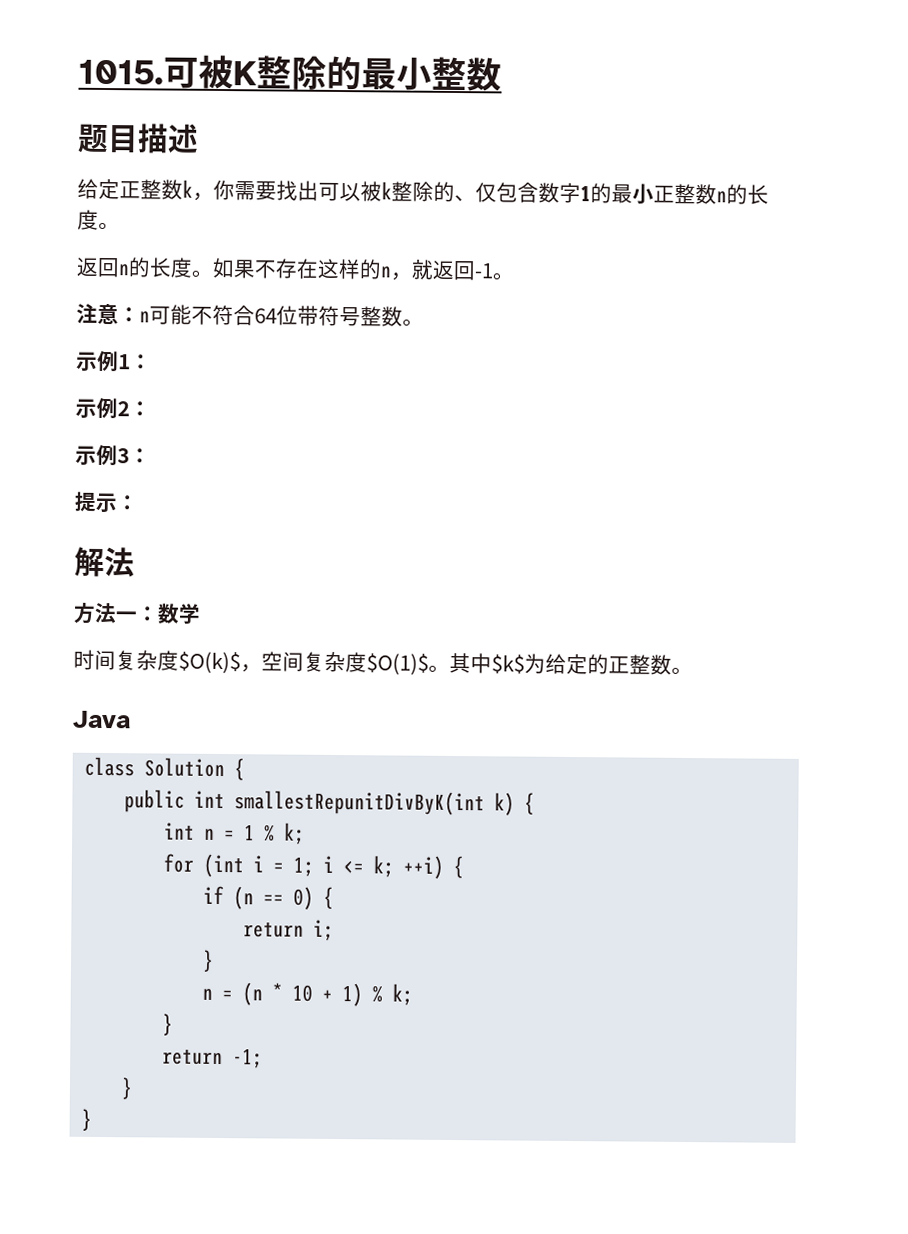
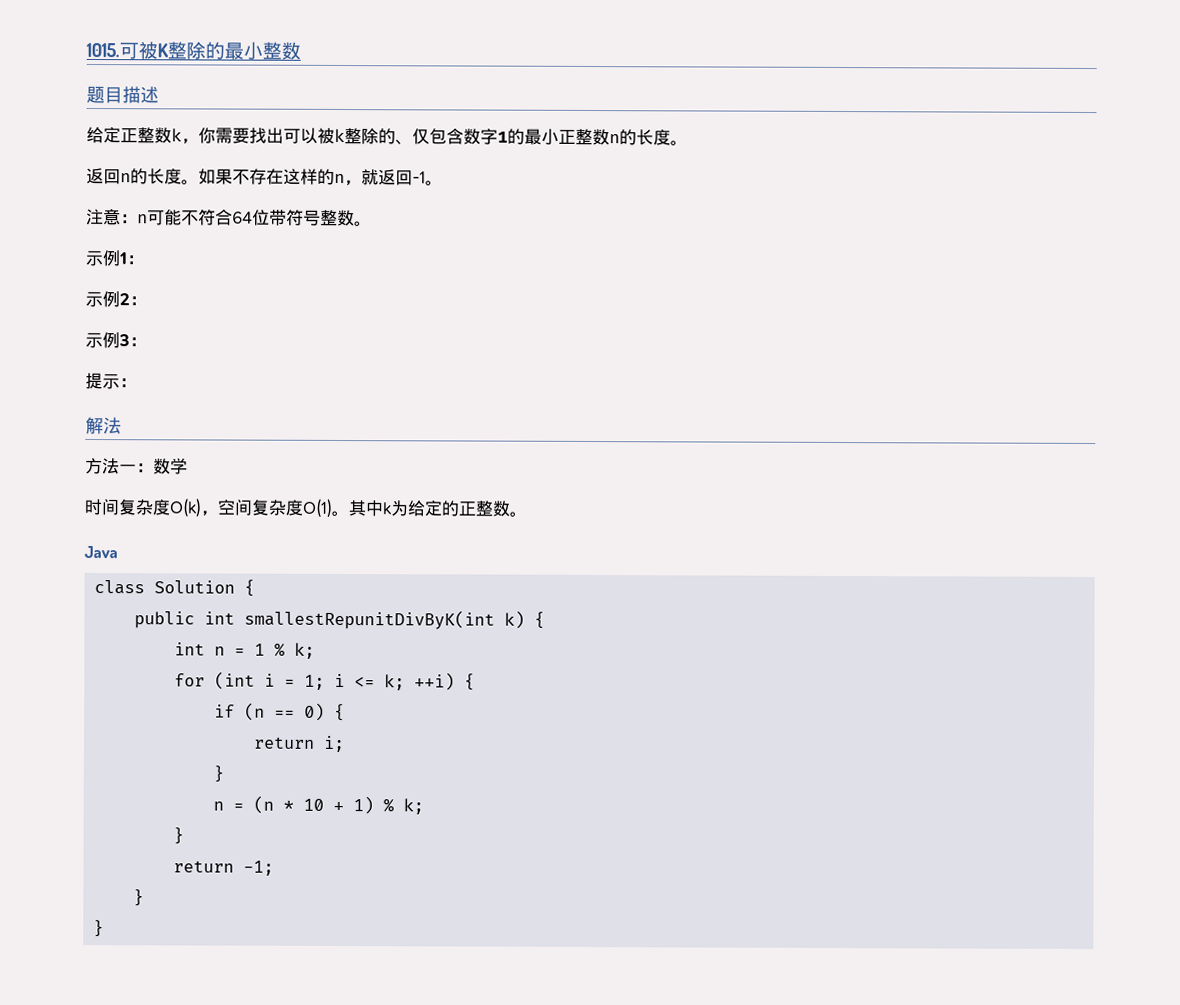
[178,651,241,674] $O(k)$ -> [169,498,202,518] O(k)
[366,652,525,675] $O(1)$。其中$k$ -> [302,498,392,518] O(1)。其中k

